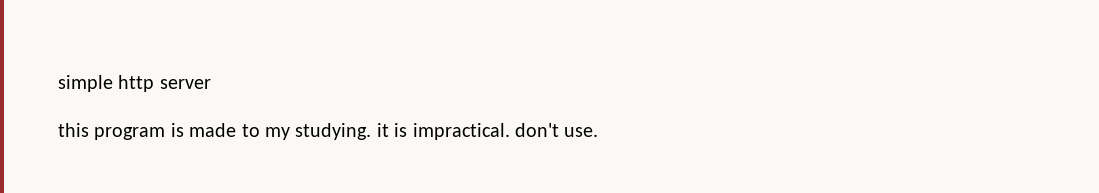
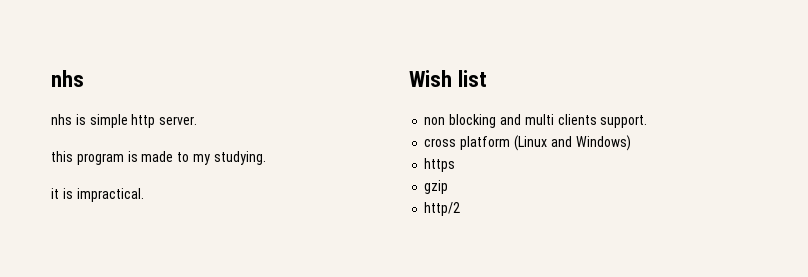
(58, 83) none -> [51,70,84,87] [51,114,86,125] nhs // nhs is
[159,79,211,89] server -> [159,116,198,125] server.
(372, 131) none -> (266, 158) //
[515,123,599,137] don't use. -> [409,70,487,87] [424,114,648,128] [424,135,631,151] [424,158,456,172] [424,180,449,194] [424,202,461,216] // Wish list // non blocking and multi clients support. // cross platform (Linux and Windows) // https // gzip // http/2

